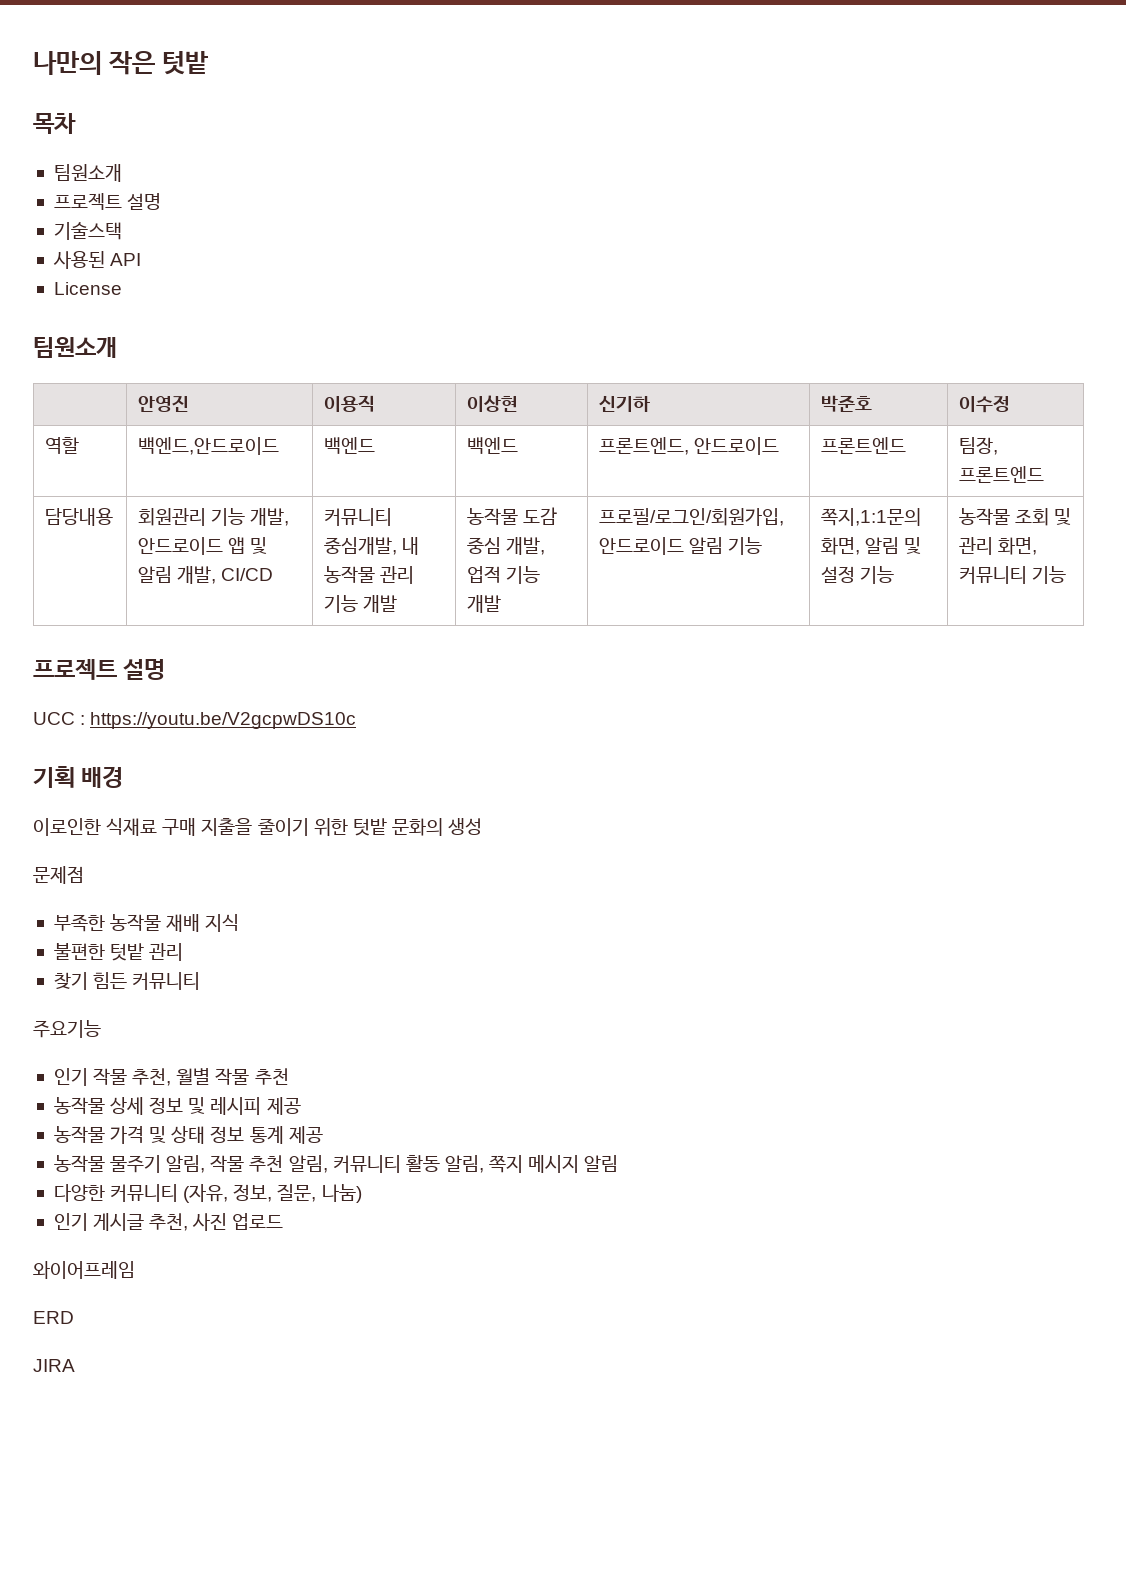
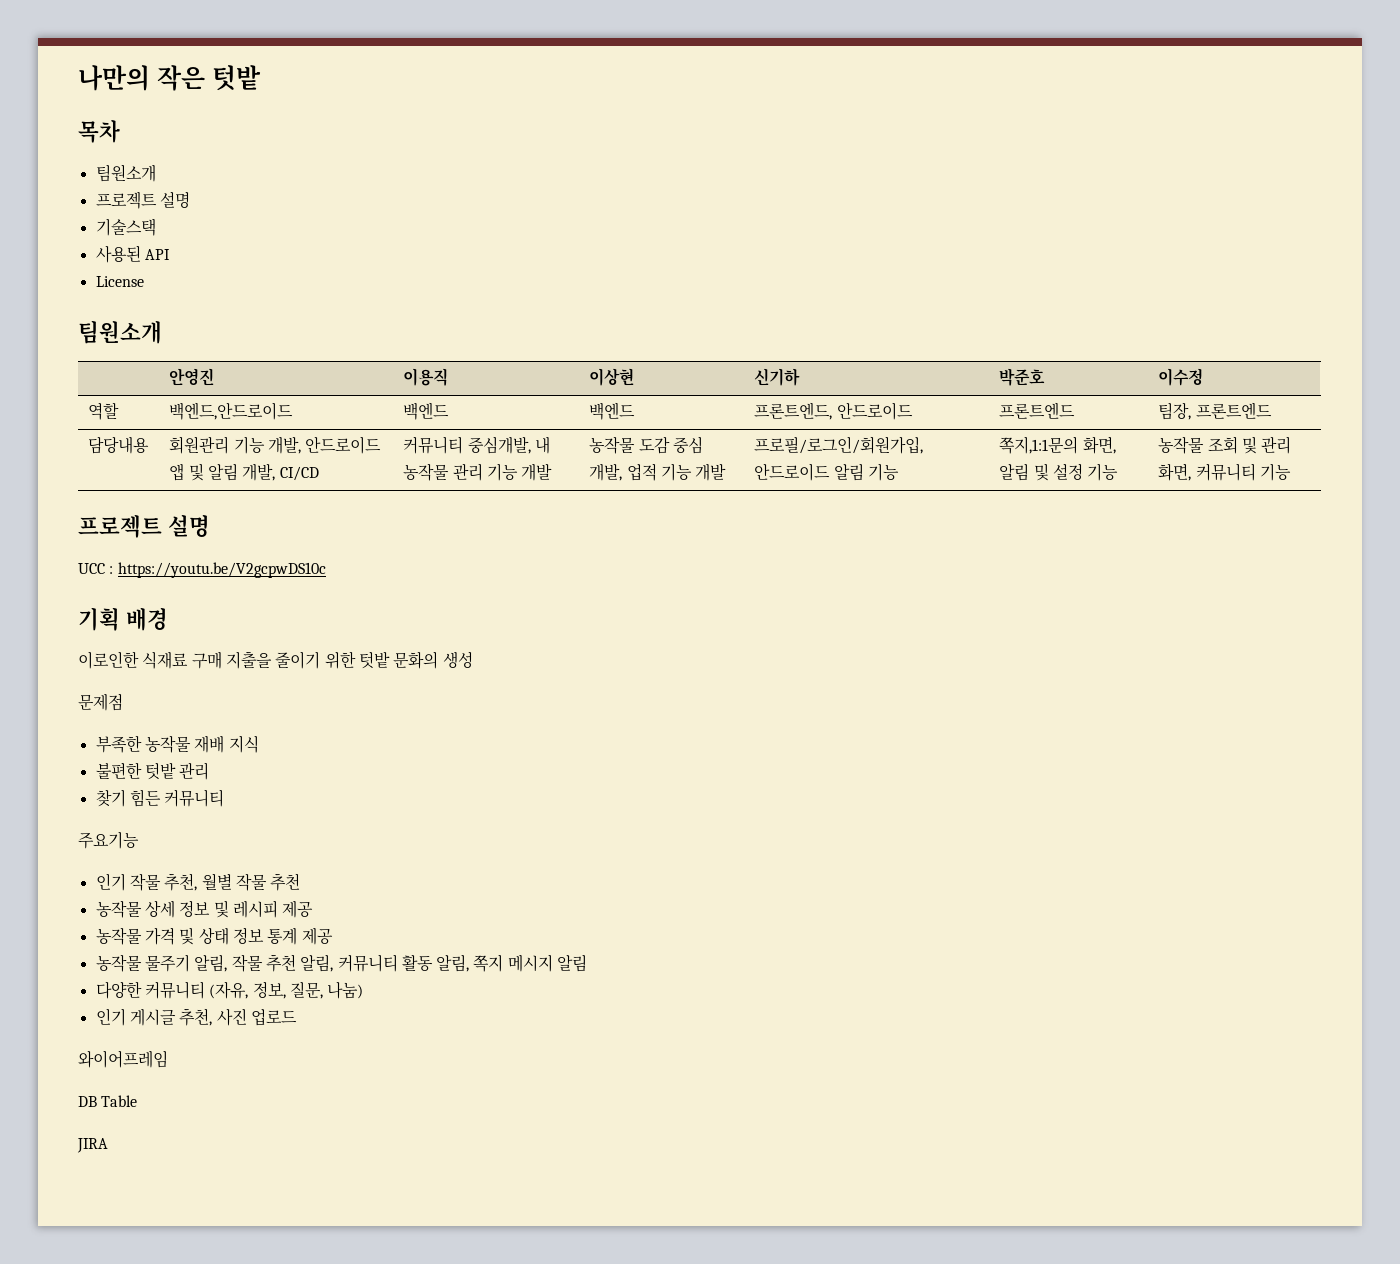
[33,1311,74,1324] ERD -> [78,1095,138,1107] DB Table

